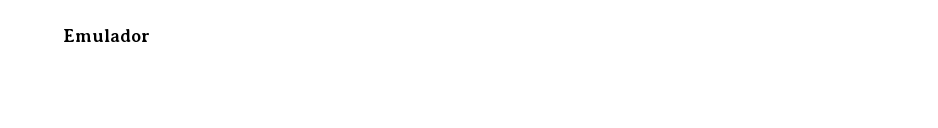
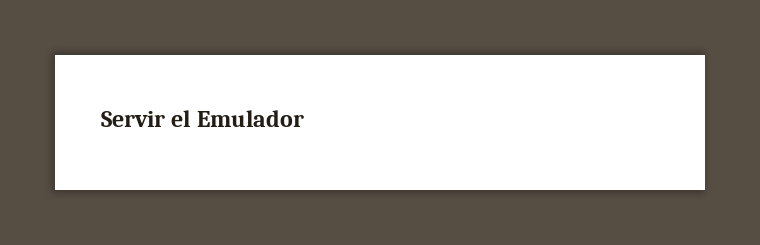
(63, 35) none -> [101,110,191,127] Servir el

